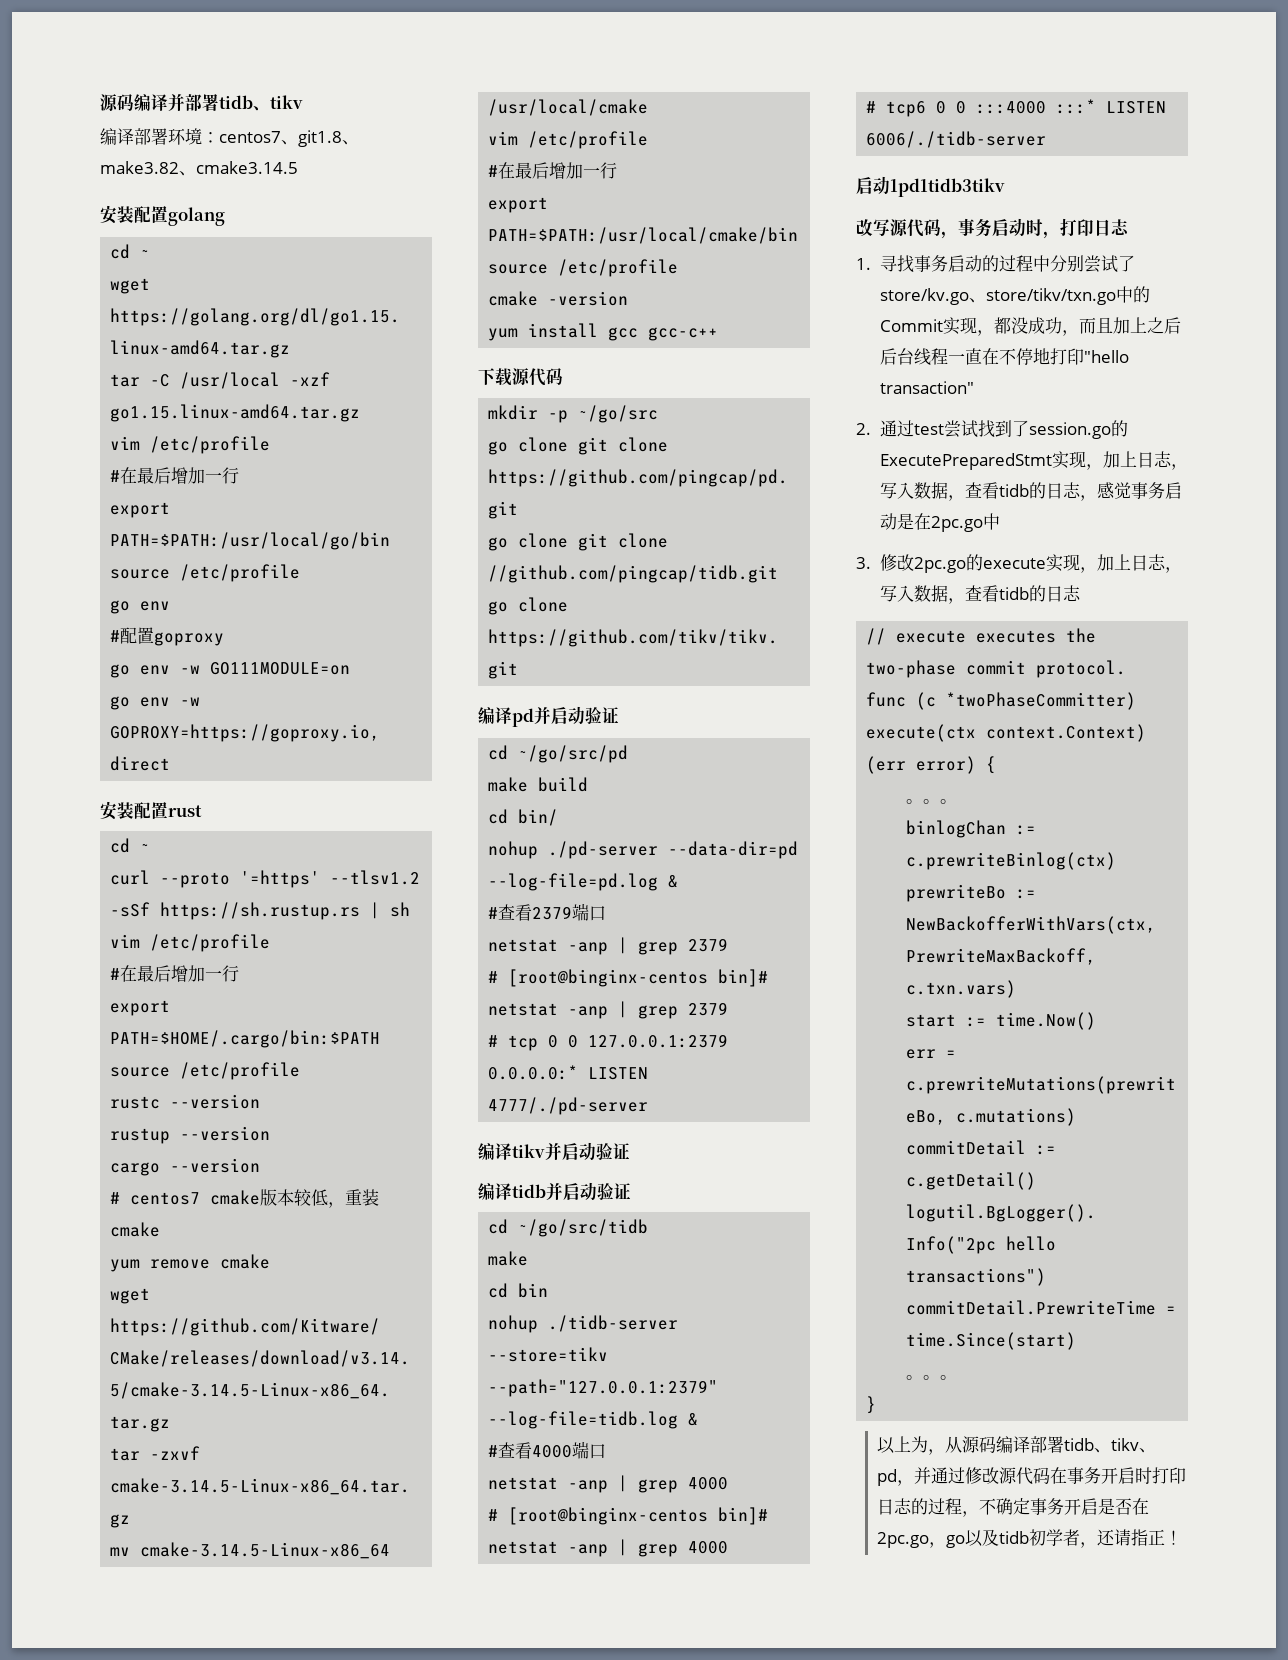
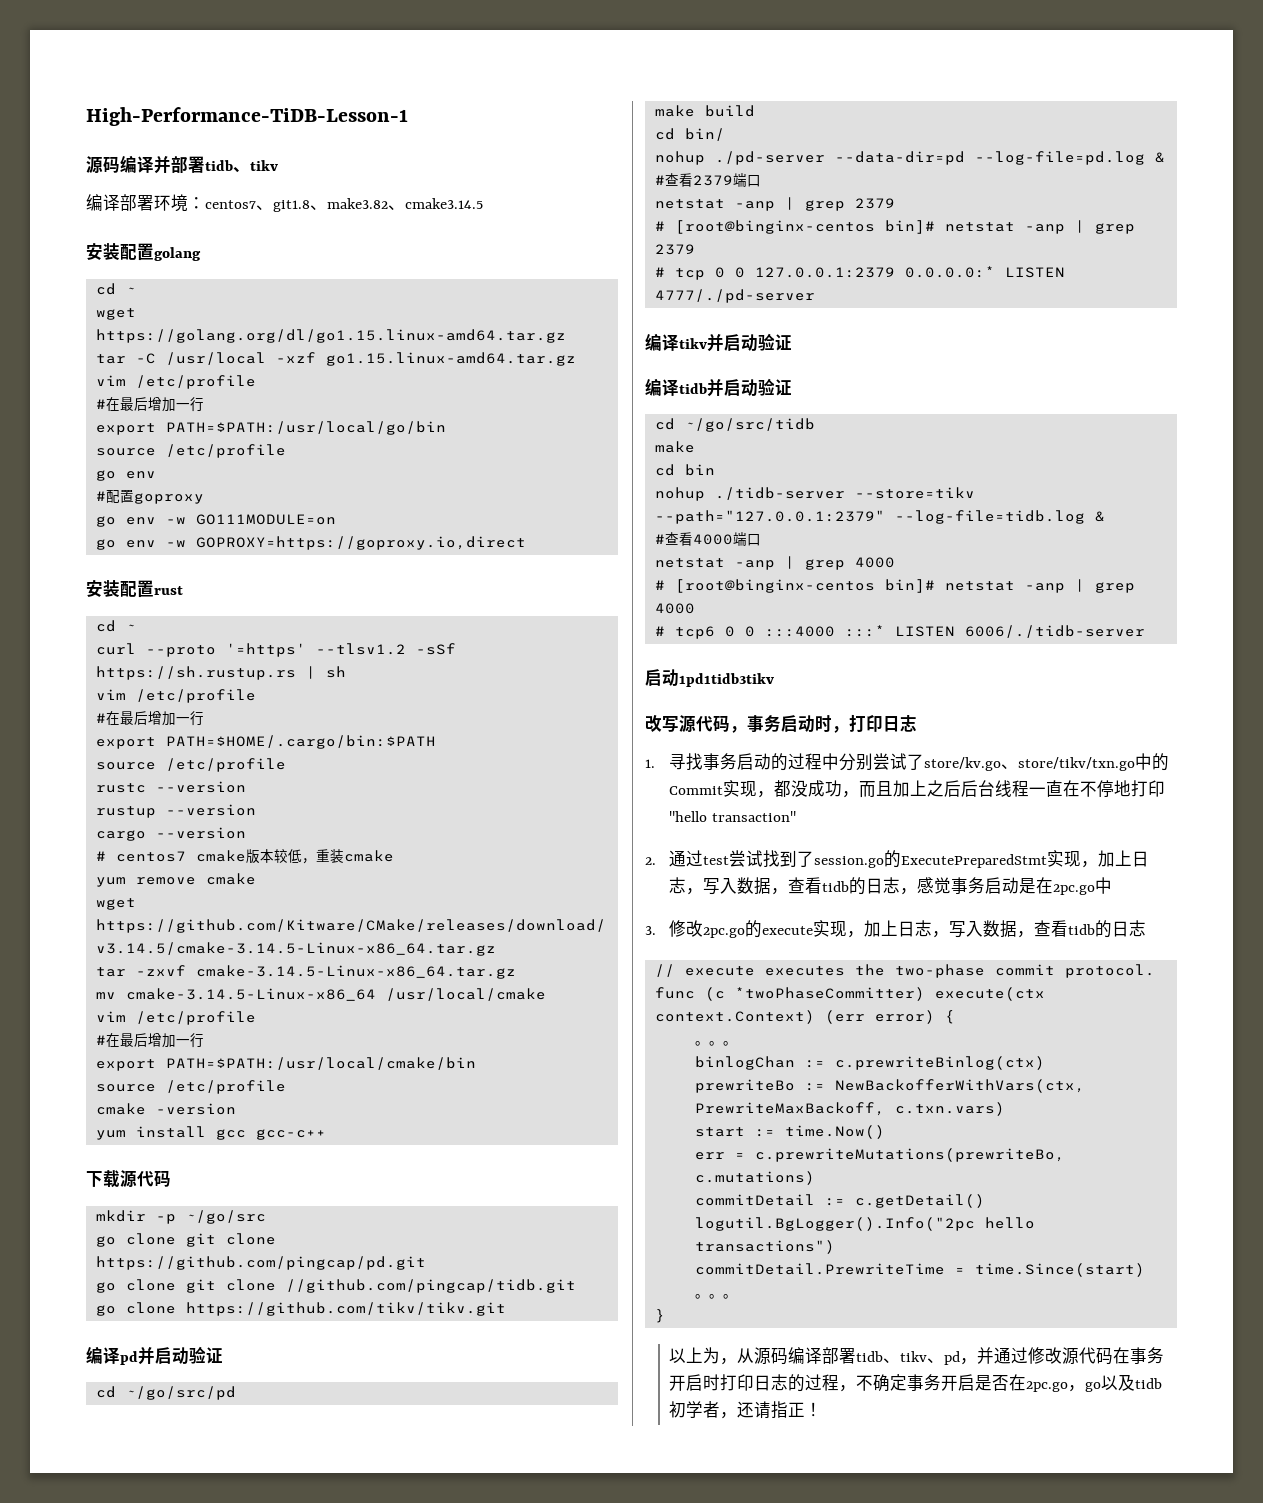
(100, 102) none -> [86,107,408,126] High-Performance-TiDB-Lesson-1 //

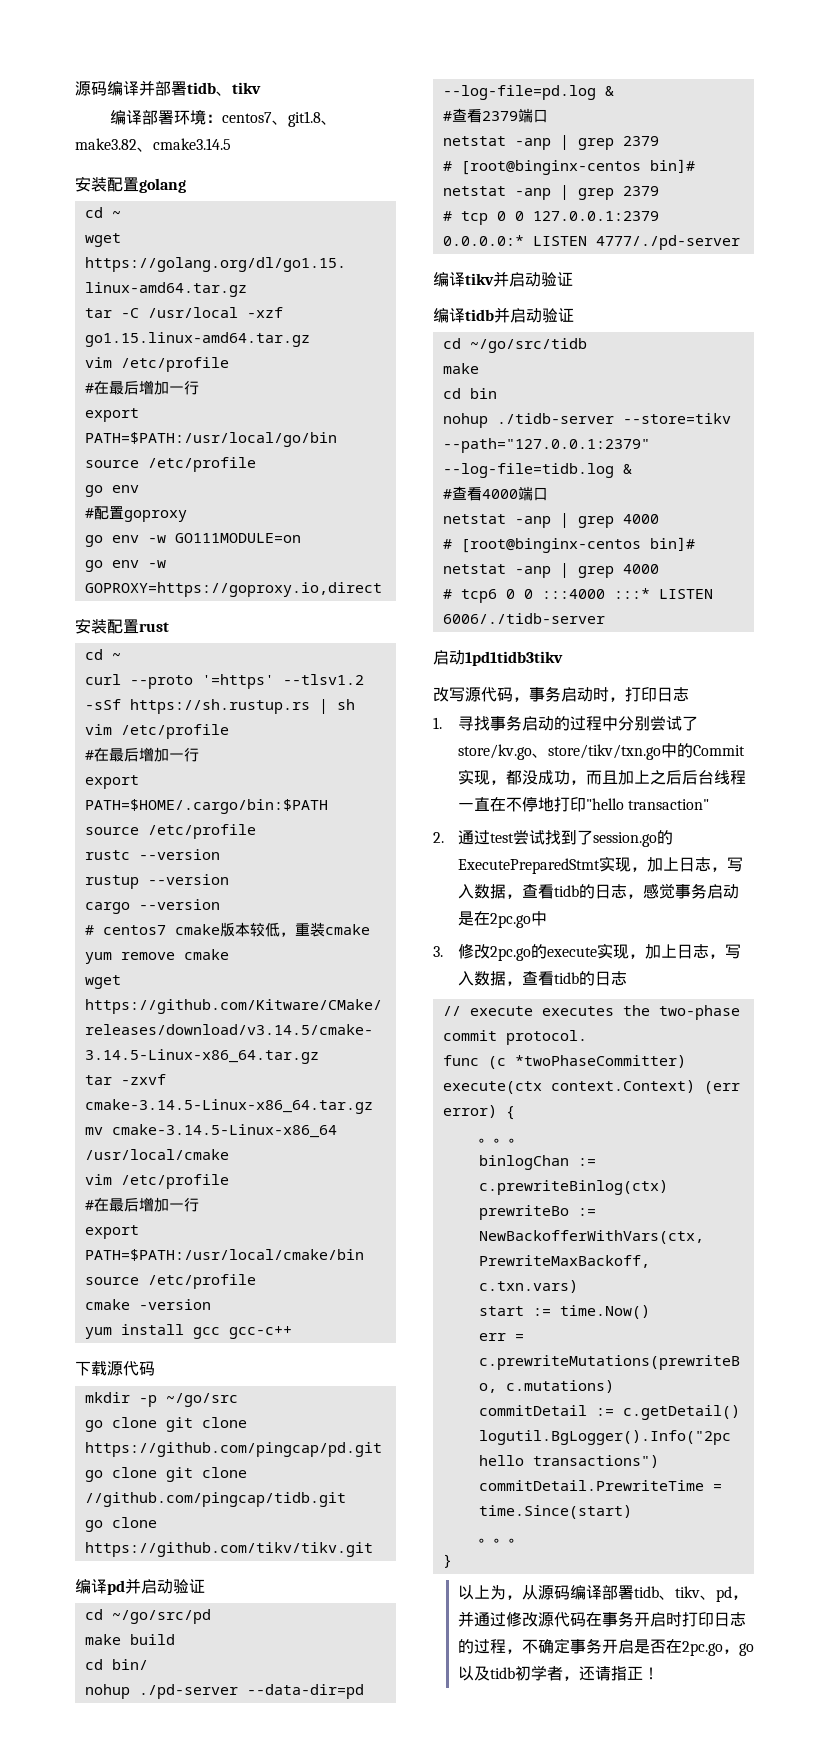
[86,107,408,126] High-Performance-TiDB-Lesson-1 // -> (75, 88) none

